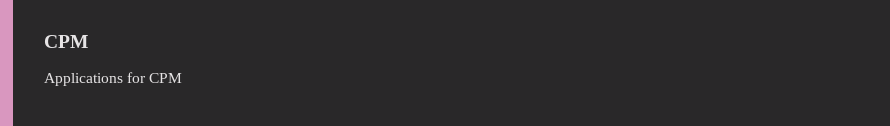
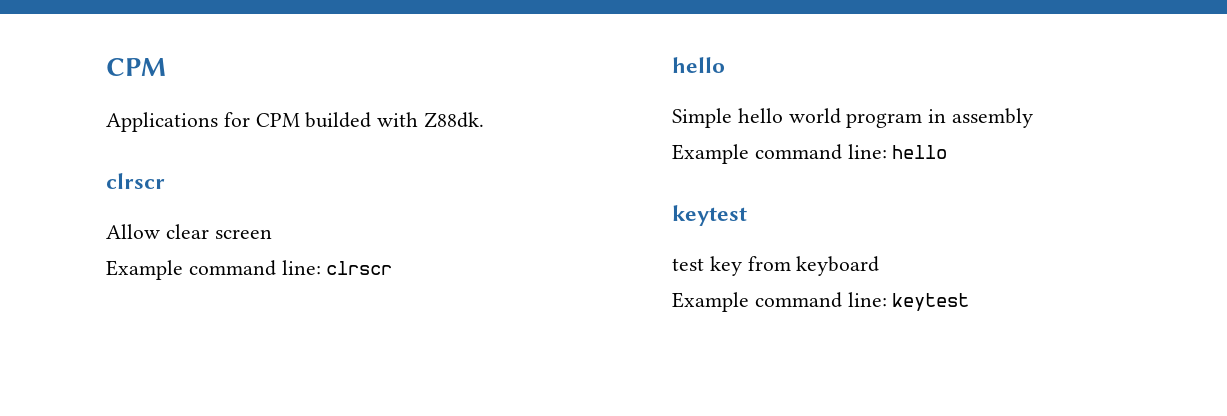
(183, 78) none -> [305,112,485,128] [106,173,165,189] [106,224,272,239] [106,260,393,280] [672,57,725,73] [672,108,1034,128] [672,144,948,164] [672,205,747,226] [672,256,880,276] [672,292,970,312] builded with Z88dk. // clrscr // Allow clear screen // Example command line: clrscr // hello // Simple hello world program in assembly // Example command line: hello // keytest // test key from keyboard // Example command line: keytest

